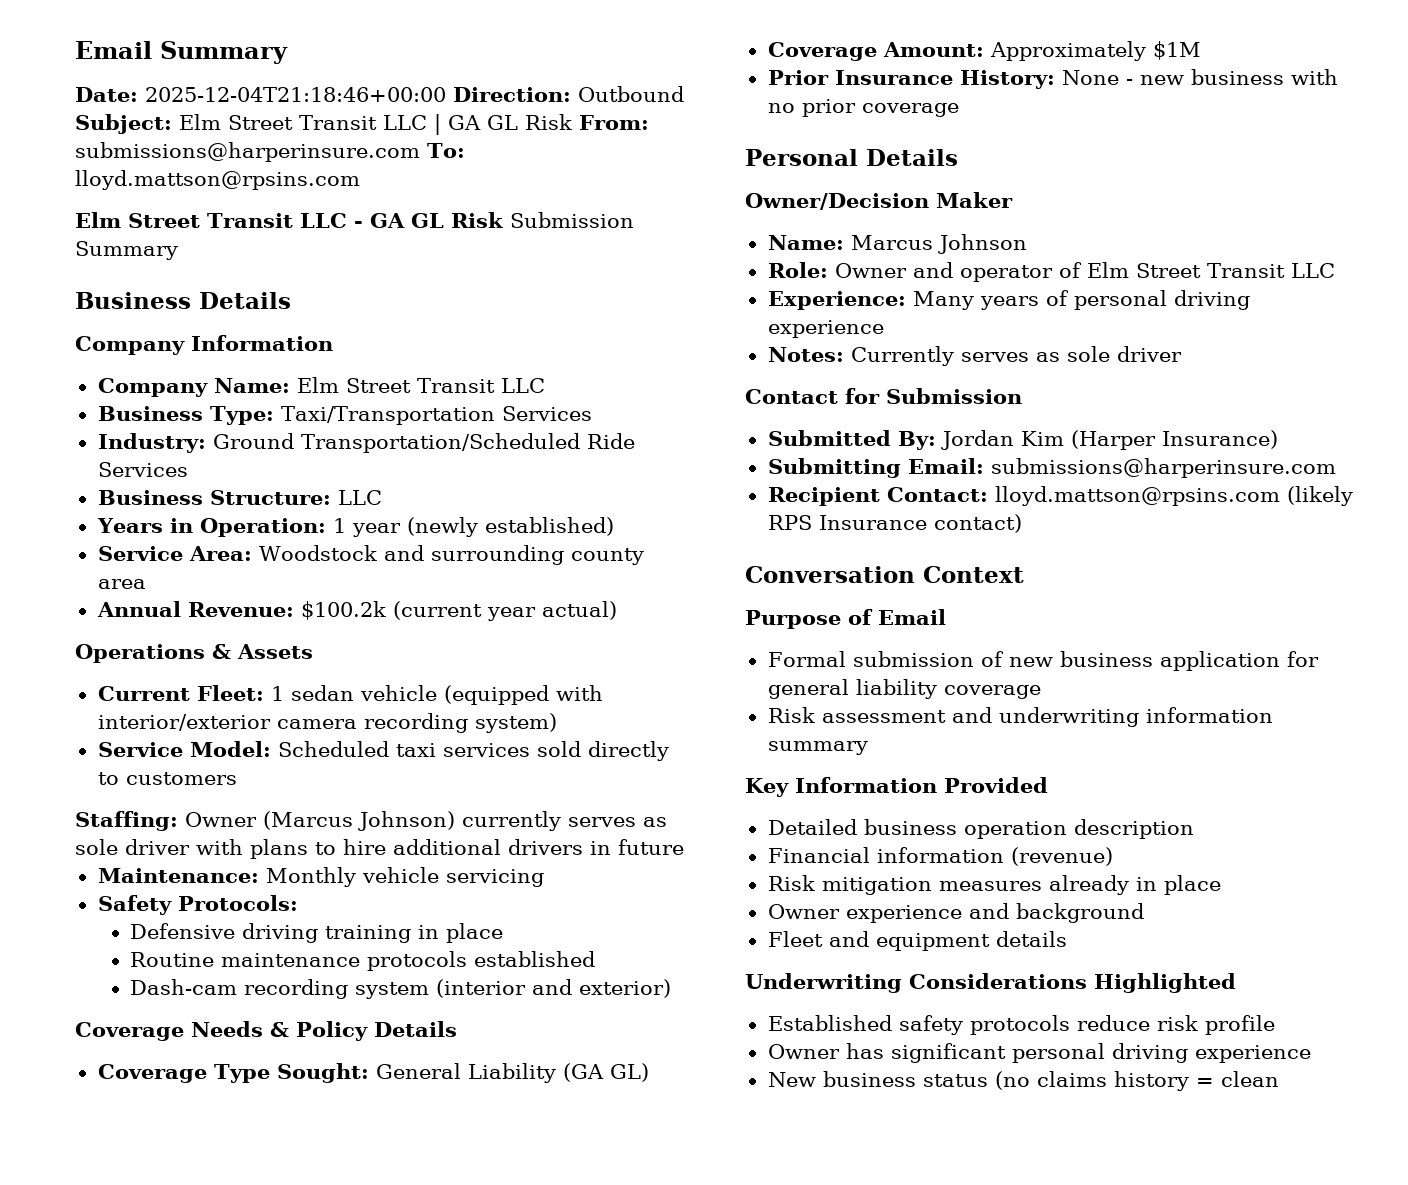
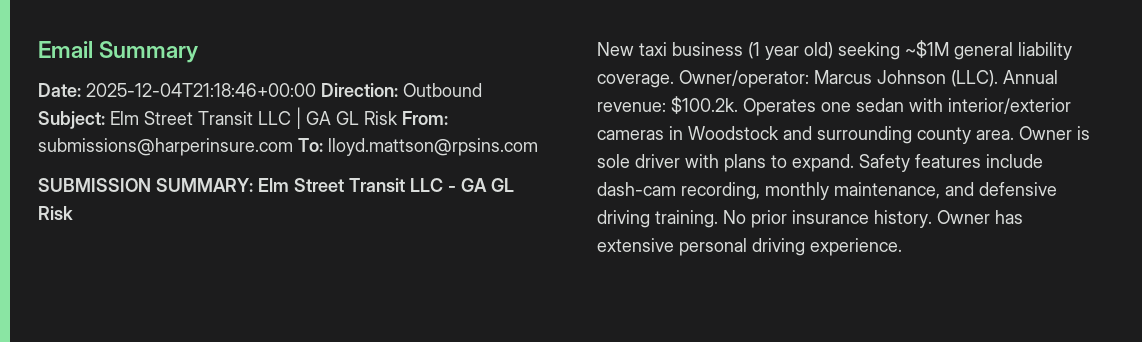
(360, 180) none -> [38,178,253,192] SUBMISSION SUMMARY:
[509,212,634,228] [75,241,178,260] [75,292,291,309] [75,335,333,355] [97,377,545,397] [97,406,592,425] [97,433,635,453] [97,462,188,477] [97,490,382,505] [96,517,614,537] [97,545,644,565] [97,579,146,589] [96,601,617,621] [75,644,313,663] [97,685,603,705] [97,713,557,733] [97,741,669,761] [97,772,237,785] [75,811,667,831] Submission Summary // Business Details // Company Information // Company Name: Elm Street Transit LLC // Business Type: Taxi/Transportation Services // Industry: Ground Transportation/Scheduled Ride Services // Business Structure: LLC // Years in Operation: 1 year (newly established) // Service Area: Woodstock and surrounding county area // Annual Revenue: $100.2k (current year actual) // Operations & Assets // Current Fleet: 1 sedan vehicle (equipped with interior/exterior camera recording system) // Service Model: Scheduled taxi services sold directly to customers // Staffing: Owner (Marcus Johnson) currently serves as -> [597,40,1072,60] [597,70,1058,88] [597,96,1071,116] [597,126,1090,144] // New taxi business (1 year old) seeking ~$1M general liability coverage. Owner/operator: Marcus Johnson (LLC). Annual revenue: $100.2k. Operates one sedan with interior/exterior cameras in Woodstock and surrounding county area. Owner is
[343,839,684,855] [97,867,544,887] [97,895,298,915] [130,923,504,943] [130,951,596,971] [130,979,672,999] [75,1021,457,1041] [97,1063,649,1083] [767,41,1201,61] [767,69,1338,89] [767,99,959,117] [745,149,958,166] [745,192,1013,210] [767,234,1027,254] [767,262,1335,282] [767,290,1250,310] [767,320,884,338] [767,346,1182,366] [745,388,1022,404] [767,430,1278,450] [767,458,1336,478] [767,486,1353,506] [767,514,1022,533] [745,566,1024,583] [745,609,946,629] [767,651,1319,671] [767,679,1041,699] [767,707,1273,727] [767,741,868,755] [745,777,1048,797] [767,819,1194,839] [767,847,1113,866] [767,875,1221,895] [767,903,1144,923] [767,931,1067,951] [745,973,1236,993] [767,1015,1275,1035] [767,1043,1311,1063] [767,1071,1279,1091] hire additional drivers in future // Maintenance: Monthly vehicle servicing // Safety Protocols: // Defensive driving training in place // Routine maintenance protocols established // Dash-cam recording system (interior and exterior) // Coverage Needs & Policy Details // Coverage Type Sought: General Liability (GA GL) // Coverage Amount: Approximately $1M // Prior Insurance History: None - new business with no prior coverage // Personal Details // Owner/Decision Maker // Name: Marcus Johnson // Role: Owner and operator of Elm Street Transit LLC // Experience: Many years of personal driving experience // Notes: Currently serves as sole driver // Contact for Submission // Submitted By: Jordan Kim (Harper Insurance) // Submitting Email: submissions@harperinsure.com // Recipient Contact: lloyd.mattson@rpsins.com (likely RPS Insurance contact) // Conversation Context // Purpose of Email // Formal submission of new business application for general liability coverage // Risk assessment and underwriting information summary // Key Information Provided // Detailed business operation description // Financial information (revenue) // Risk mitigation measures already in place // Owner experience and background // Fleet and equipment details // Underwriting Considerations Highlighted // Established safety protocols reduce risk profile // Owner has significant personal driving experience // New business status (no claims history = clean -> [792,154,1043,172] [597,182,1057,200] [597,210,1023,228] [597,238,902,256] expand. Safety features include dash-cam recording, monthly maintenance, and defensive driving training. No prior insurance history. Owner has extensive personal driving experience.

